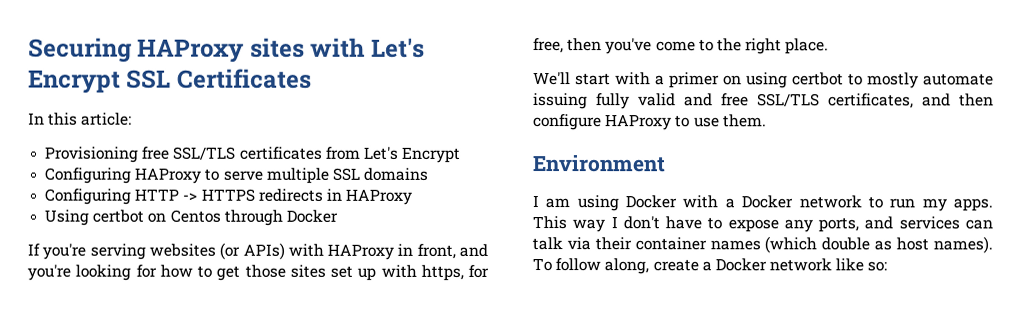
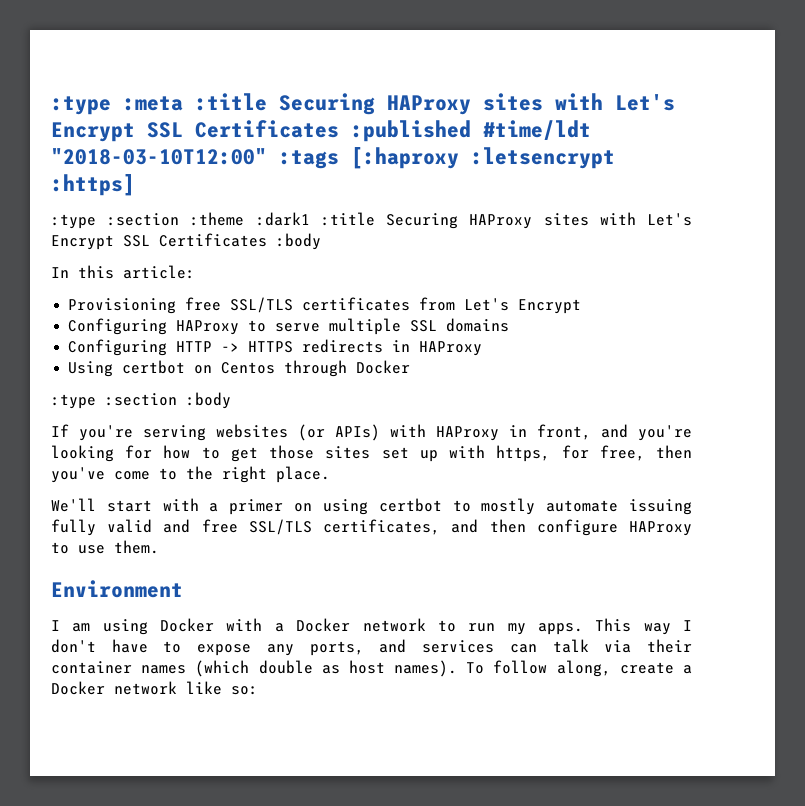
[28,37,425,63] [28,68,312,94] Securing HAProxy sites with Let's Encrypt SSL Certificates -> [51,93,675,115] [51,120,591,142] [51,147,615,169] [51,174,135,196] [51,212,692,229] [51,233,321,250] :type :meta :title Securing HAProxy sites with Let's Encrypt SSL Certificates :published #time/ldt "2018-03-10T12:00" :tags [:haproxy :letsencrypt :https] // :type :section :theme :dark1 :title Securing HAProxy sites with Let's Encrypt SSL Certificates :body
(338, 216) none -> [51,392,231,409] // :type :section :body

